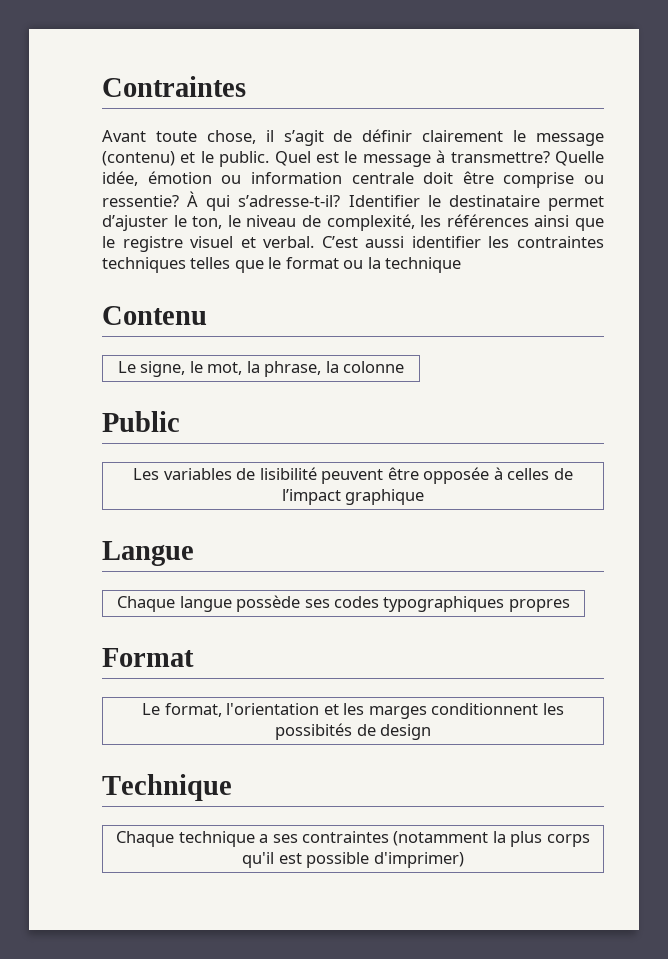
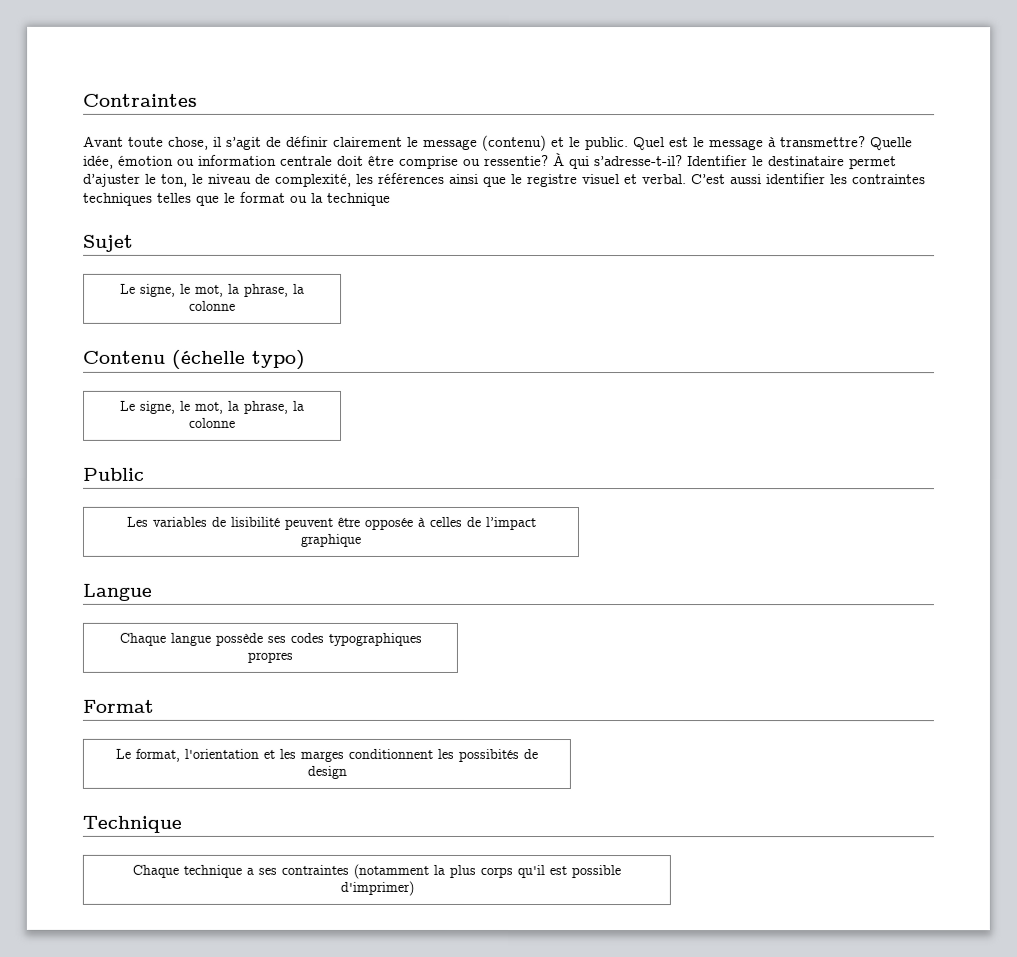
(462, 265) none -> [83,234,134,252] [120,283,305,297] [189,300,236,311] // Sujet // Le signe, le mot, la phrase, la colonne
(207, 315) none -> [172,349,306,370] (échelle typo)

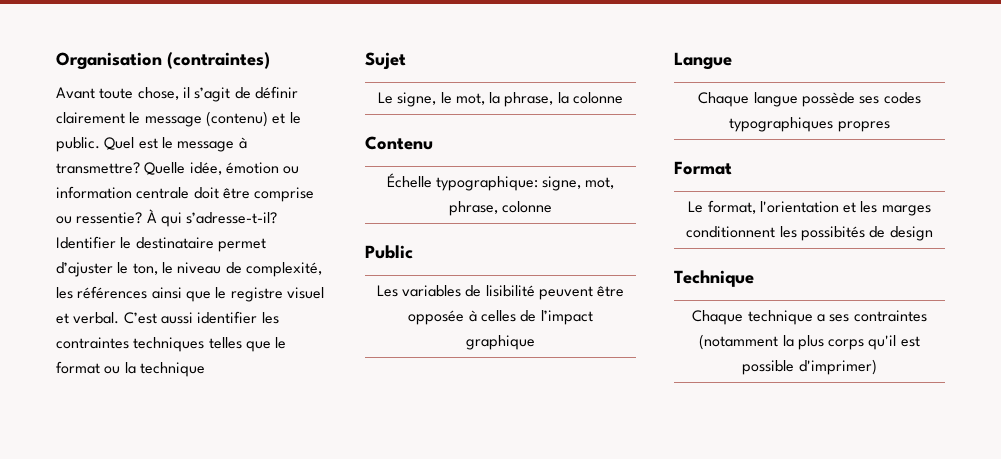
[83,93,198,107] Contraintes -> [56,52,270,70] Organisation (contraintes)
[172,349,306,370] [120,400,305,414] (échelle typo) // Le signe, le mot, la phrase, la -> [386,173,615,191] [448,201,498,216] // Échelle typographique: signe, mot, phrase,

